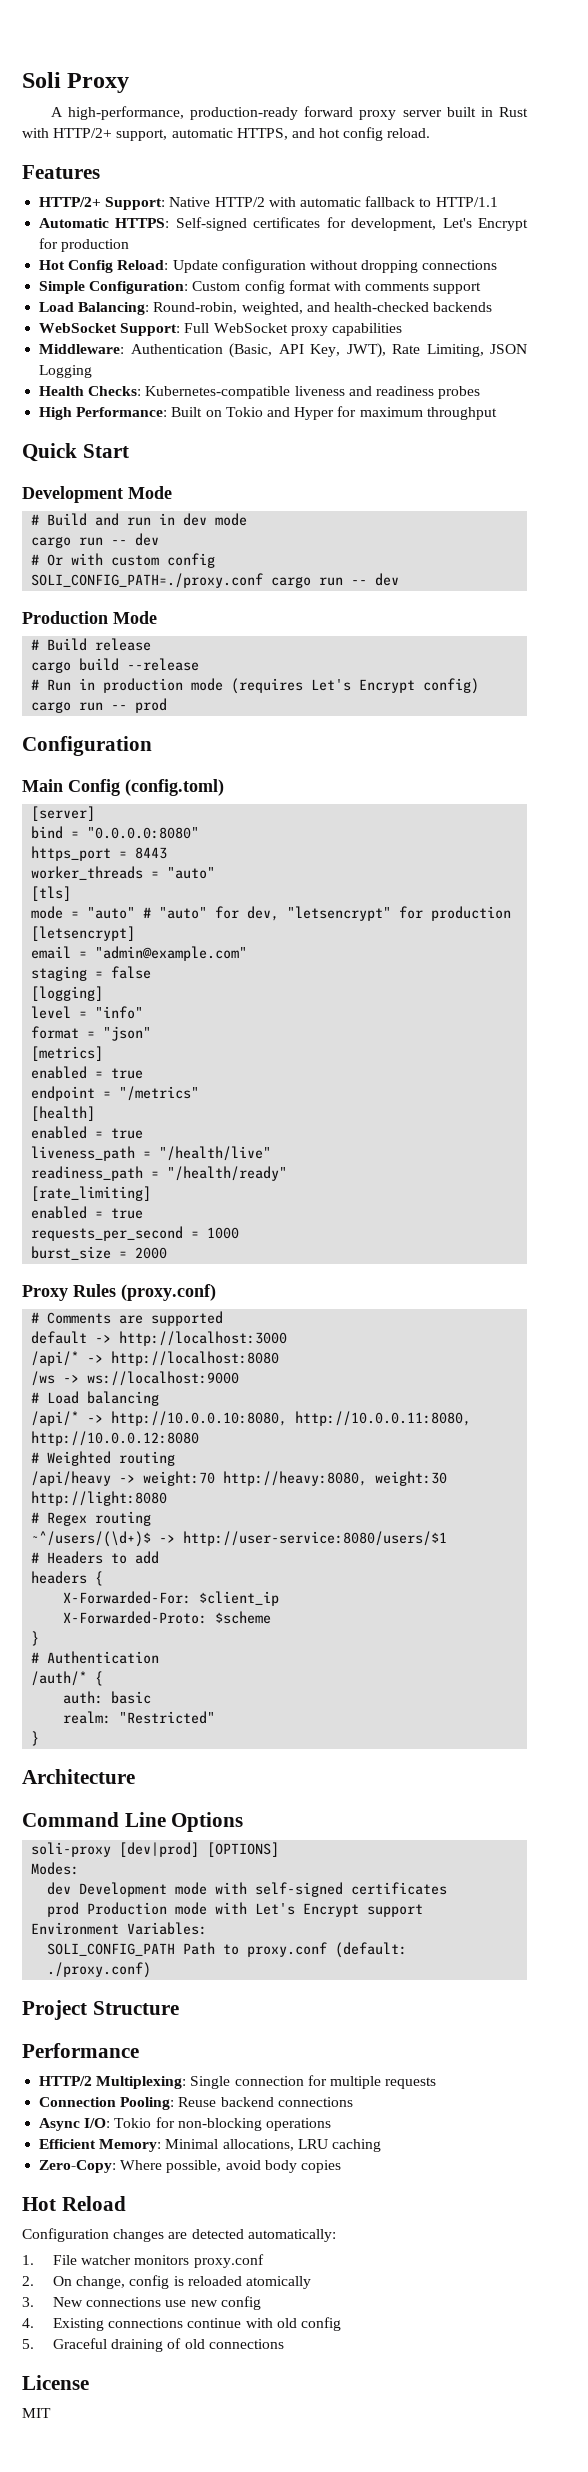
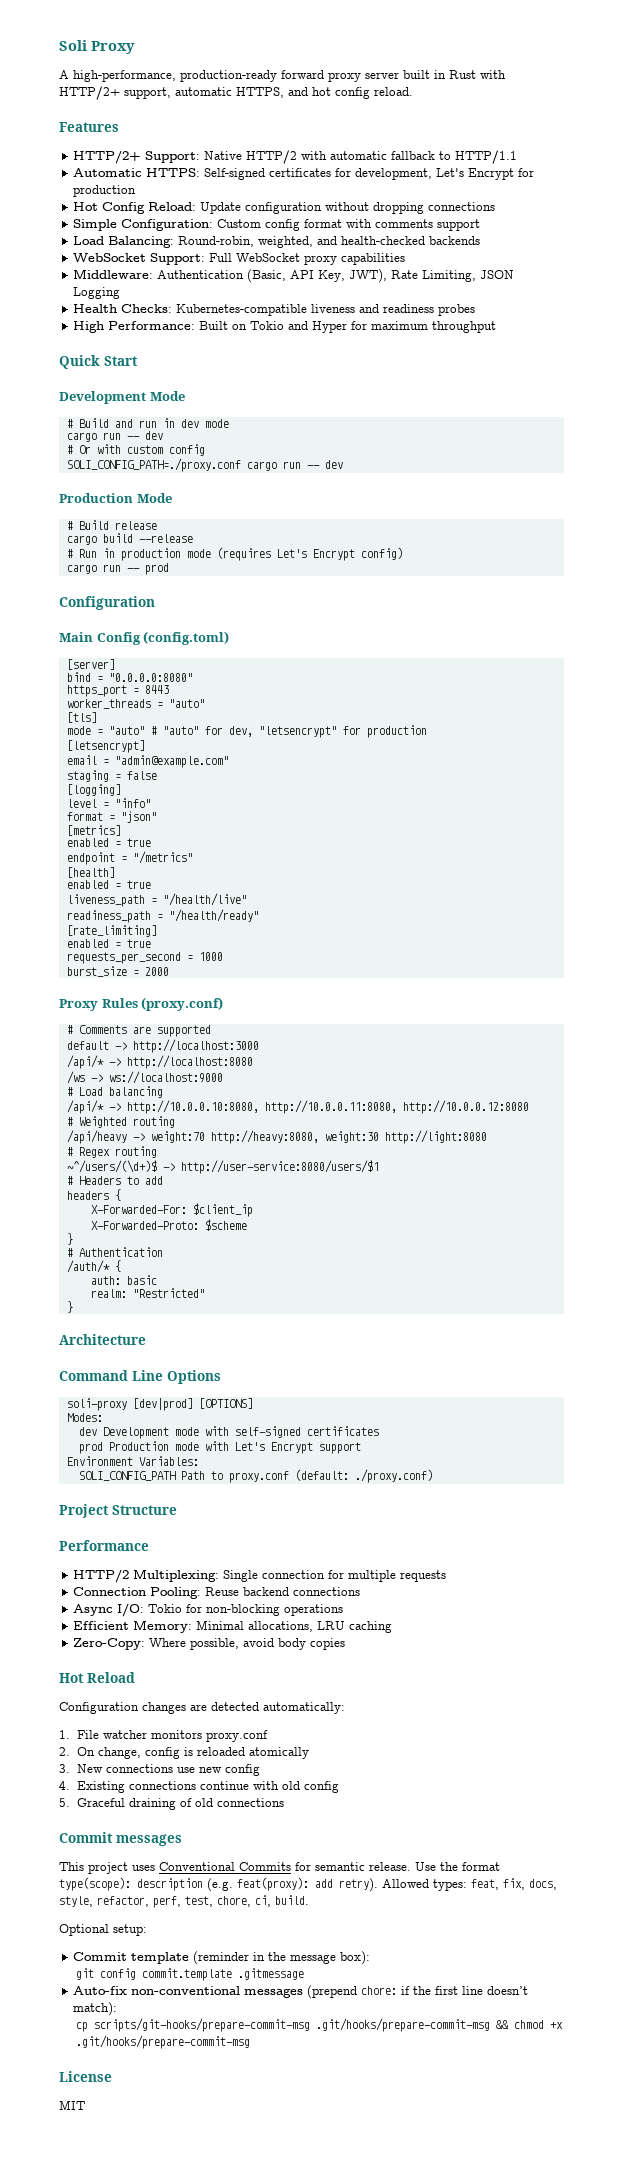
(284, 2344) none -> [59,1832,182,1846] [59,1862,500,1874] [59,1877,557,1892] [59,1895,309,1908] [59,1924,147,1936] [73,1951,371,1965] [76,1968,305,1981] [73,1985,529,1999] [73,2002,118,2016] [76,2018,564,2032] [76,2035,251,2049] // Commit messages // This project uses Conventional Commits for semantic release. Use the format type(scope): description (e.g. feat(proxy): add retry). Allowed types: feat, fix, docs, style, refactor, perf, test, chore, ci, build. // Optional setup: // Commit template (reminder in the message box): // git config commit.template .gitmessage // Auto-fix non-conventional messages (prepend chore: if the first line doesn’t match): // cp scripts/git-hooks/prepare-commit-msg .git/hooks/prepare-commit-msg && chmod +x .git/hooks/prepare-commit-msg

